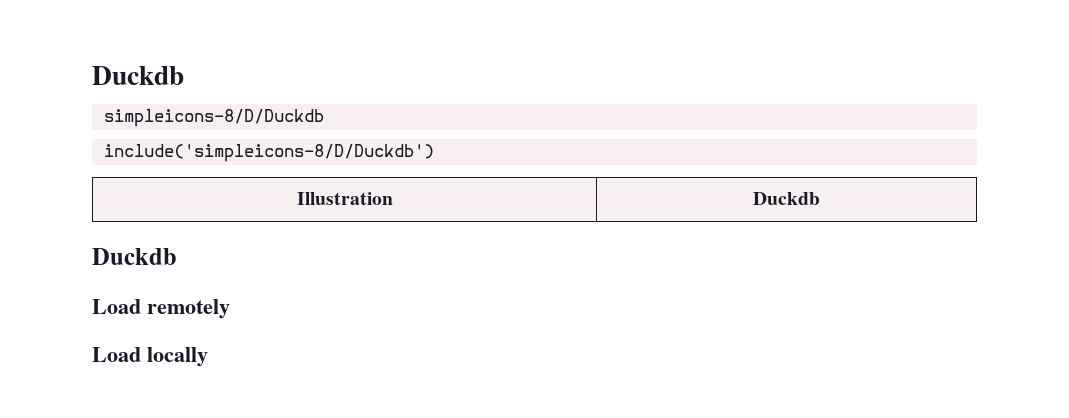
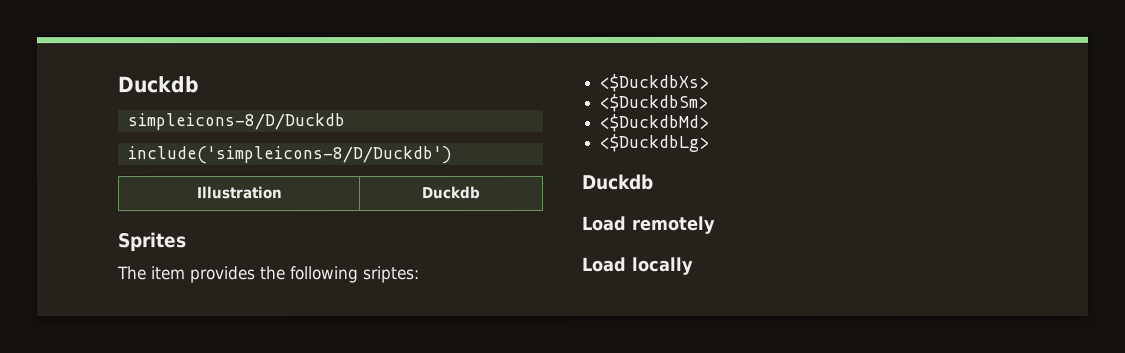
(820, 198) none -> [118,232,187,252] [117,266,420,284] [599,73,710,92] [599,93,709,112] [599,113,710,132] [599,133,710,152] // Sprites // The item provides the following sriptes: // <$DuckdbXs> // <$DuckdbSm> // <$DuckdbMd> // <$DuckdbLg>

